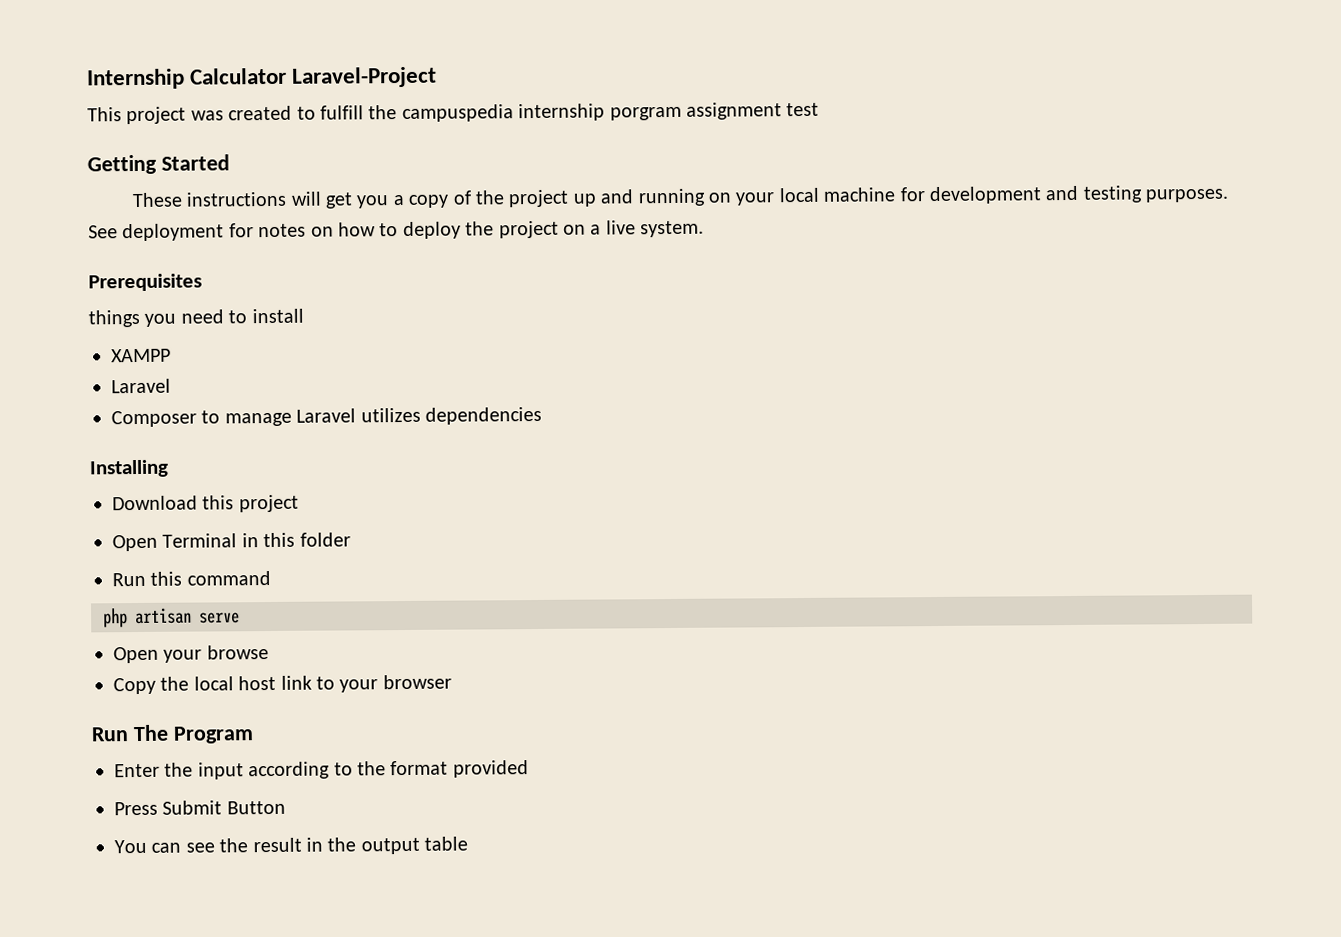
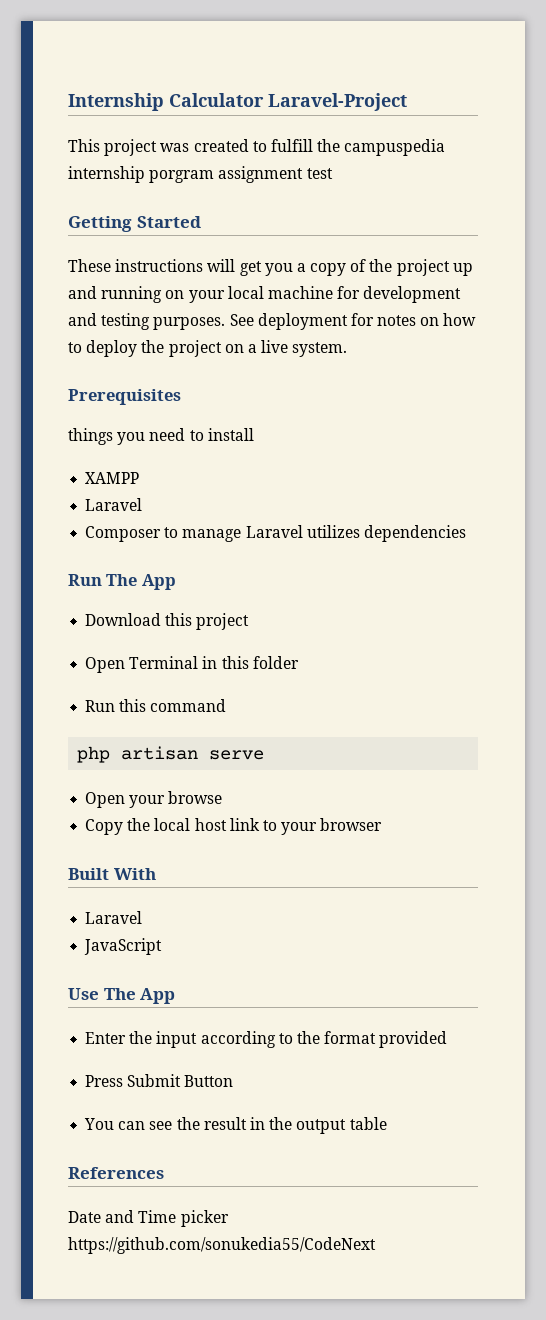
[89,459,169,478] Installing -> [68,574,176,590] Run The App
[91,724,254,744] Run The Program -> [68,868,156,880] [85,911,143,924] [84,938,163,955] [68,988,176,1004] Built With // Laravel // JavaScript // Use The App
(469, 843) none -> [68,1167,164,1179] [68,1210,229,1227] [68,1237,376,1254] // References // Date and Time picker https://github.com/sonukedia55/CodeNext

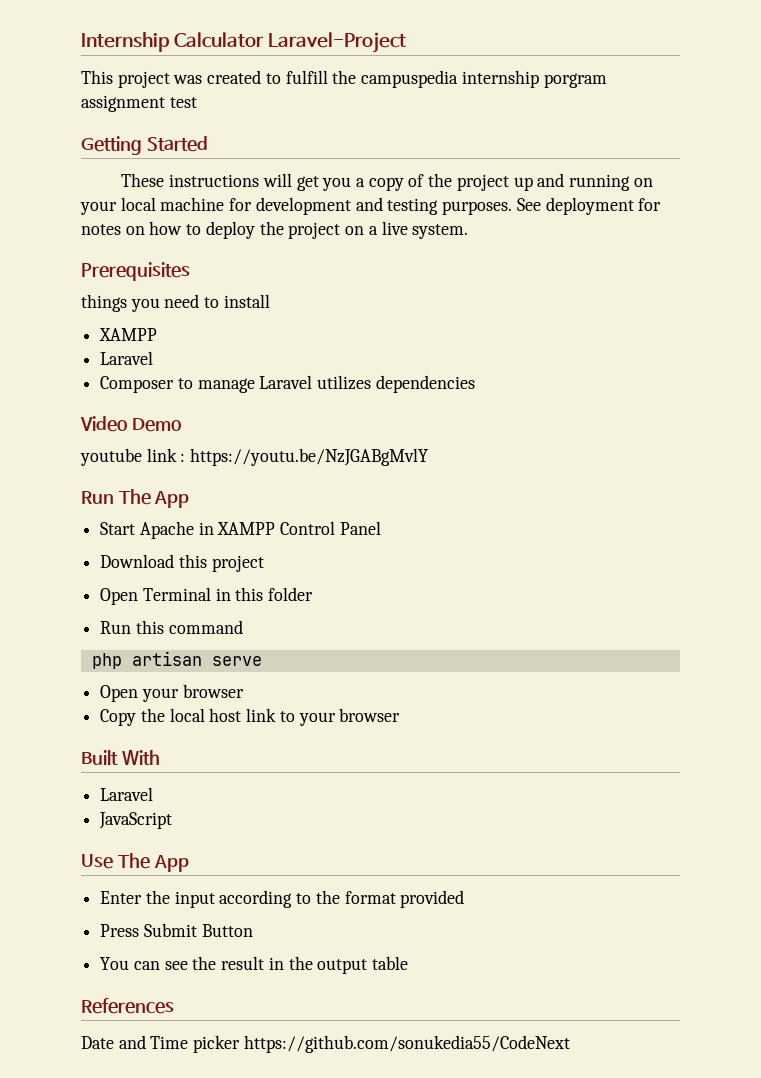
[68,574,176,590] Run The App -> [80,416,181,432] [80,448,429,466] [81,489,190,508] [100,521,381,539] Video Demo // youtube link : https://youtu.be/NzJGABgMvlY // Run The App // Start Apache in XAMPP Control Panel
[168,791,223,804] browse -> [182,684,244,698] browser

